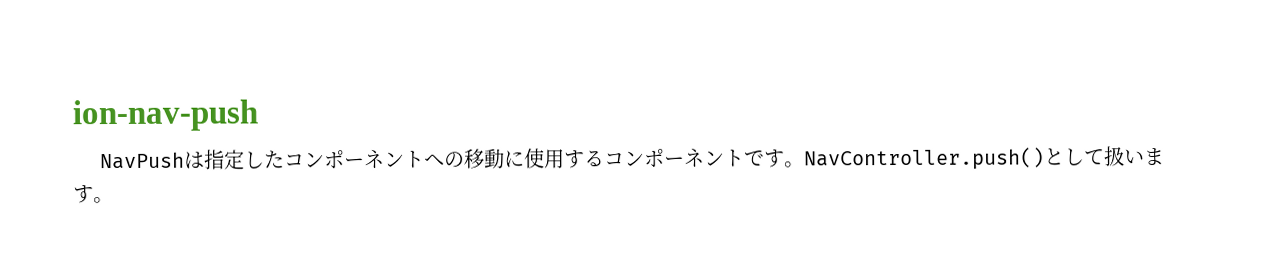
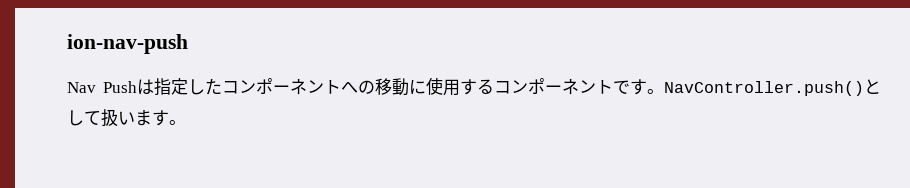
[100,151,186,170] NavPush -> [67,81,137,93] Nav Push

